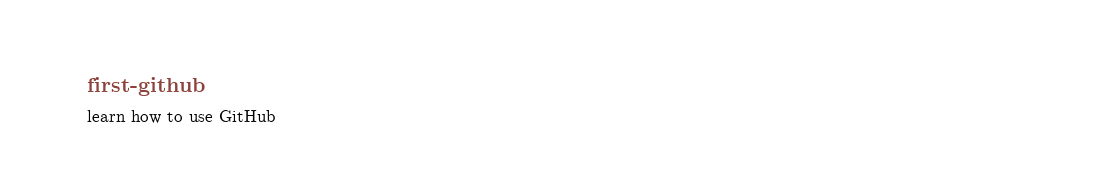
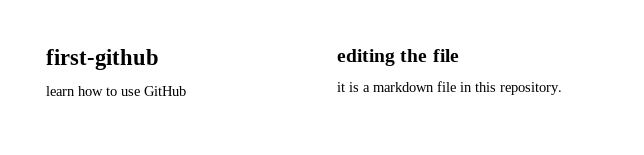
(275, 116) none -> [337,49,459,66] [337,81,562,95] // editing the file // it is a markdown file in this repository.

